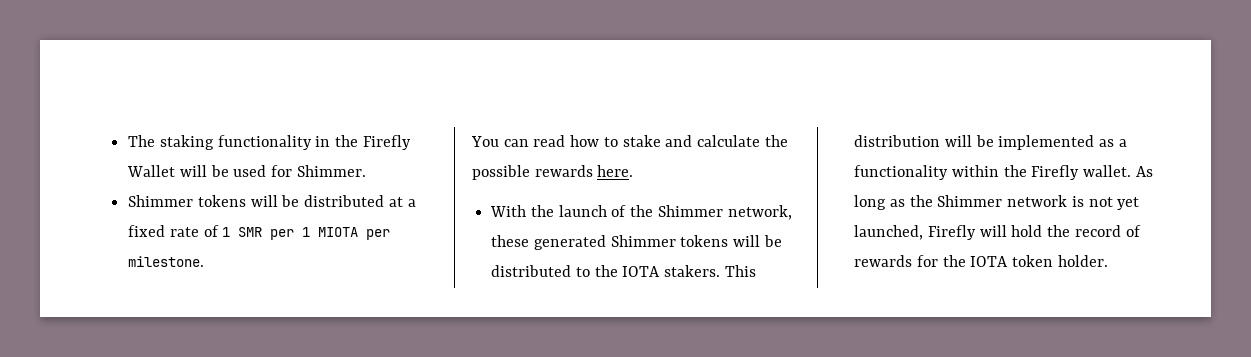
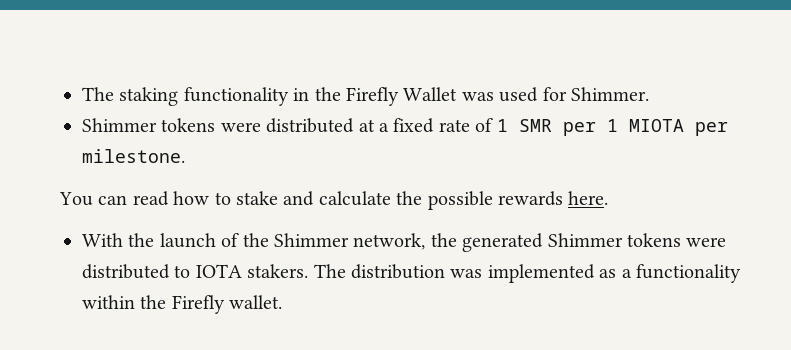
[179,165,229,177] will be -> [461,92,494,101] was
[250,195,300,207] will be -> [220,122,261,132] were
[491,235,530,247] these -> [430,233,457,247] the
[733,235,782,247] will be -> [686,237,727,247] were
[594,265,618,277] the -> (191, 271) none
[724,265,756,277] [854,135,994,147] This distribution will be -> [313,264,483,279] The distribution was
[1135,166,1153,177] [854,195,1140,210] [854,225,1141,240] [854,255,1108,267] As long as the Shimmer network is not yet launched, Firefly will hold the record of rewards for the IOTA token holder. -> (283, 302) none

